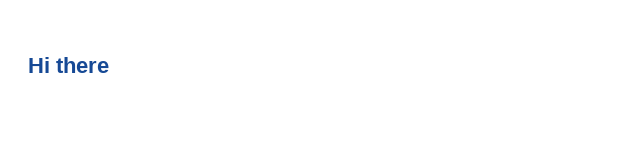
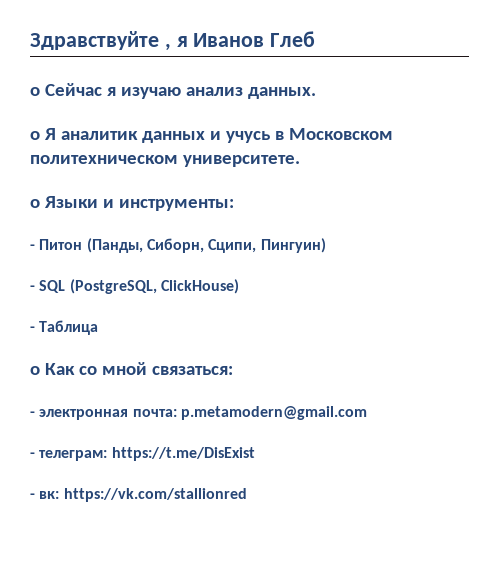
[28,57,109,73] Hi there -> [30,31,316,51] [30,83,316,99] [30,128,393,143] [30,155,300,167] [30,196,234,211] [30,238,326,253] [30,279,239,294] [30,320,99,335] [30,362,233,375] [30,406,367,420] [30,447,255,461] [30,488,247,502] Здравствуйте , я Иванов Глеб // o Сейчас я изучаю анализ данных. // o Я аналитик данных и учусь в Московском политехническом университете. // o Языки и инструменты: // - Питон (Панды, Сиборн, Сципи, Пингуин) // - SQL (PostgreSQL, ClickHouse) // - Таблица // o Как со мной связаться: // - электронная почта: p.metamodern@gmail.com // - телеграм: https://t.me/DisExist // - вк: https://vk.com/stallionred

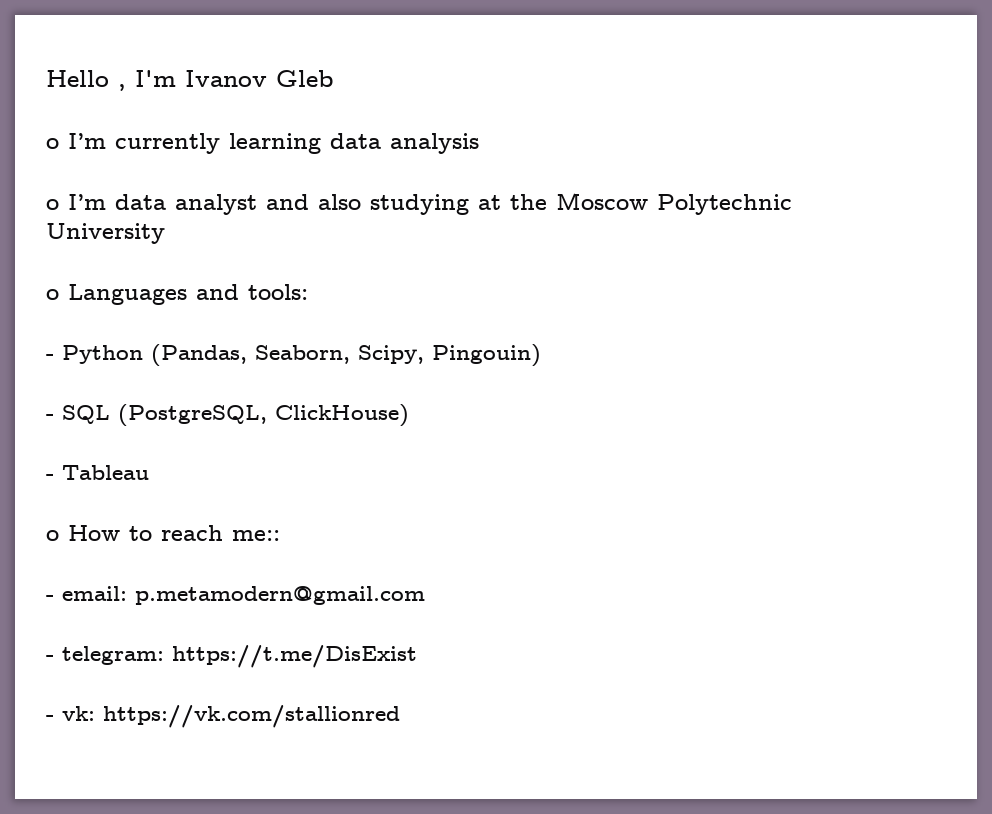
[30,31,316,51] [30,83,316,99] [30,128,393,143] [30,155,300,167] [30,196,234,211] [30,238,326,253] Здравствуйте , я Иванов Глеб // o Сейчас я изучаю анализ данных. // o Я аналитик данных и учусь в Московском политехническом университете. // o Языки и инструменты: // - Питон (Панды, Сиборн, Сципи, Пингуин) -> [46,70,333,91] [46,133,479,154] [46,193,792,215] [46,223,165,244] [46,284,308,305] [46,344,541,367] Hello , I'm Ivanov Gleb // o I’m currently learning data analysis // o I’m data analyst and also studying at the Moscow Polytechnic University // o Languages and tools: // - Python (Pandas, Seaborn, Scipy, Pingouin)
[39,320,99,335] [30,362,233,375] [30,409,177,420] Таблица // o Как со мной связаться: // - электронная почта: -> [62,465,149,480] [46,525,280,541] [46,586,127,601] Tableau // o How to reach me:: // - email:
[39,450,108,461] телеграм: -> [62,646,164,665] telegram:
[39,491,60,499] вк: -> [62,706,95,721] vk:

